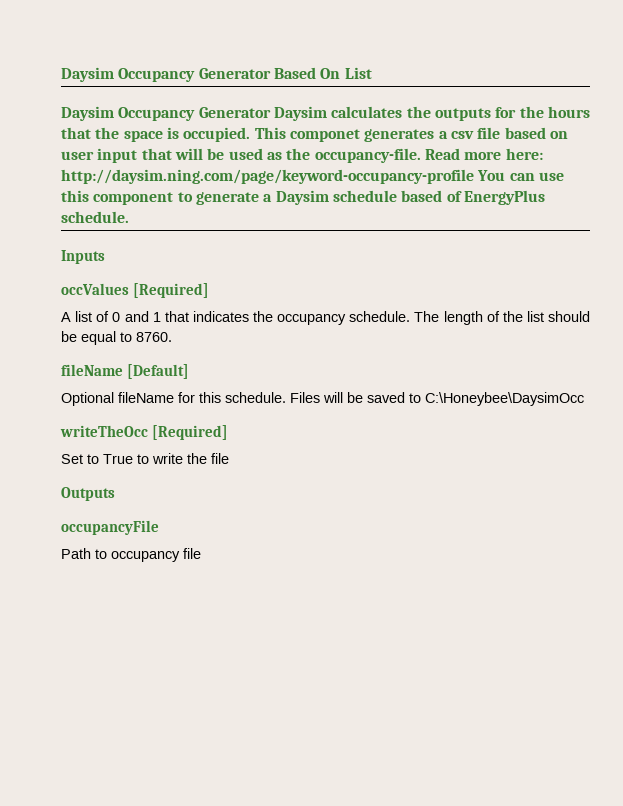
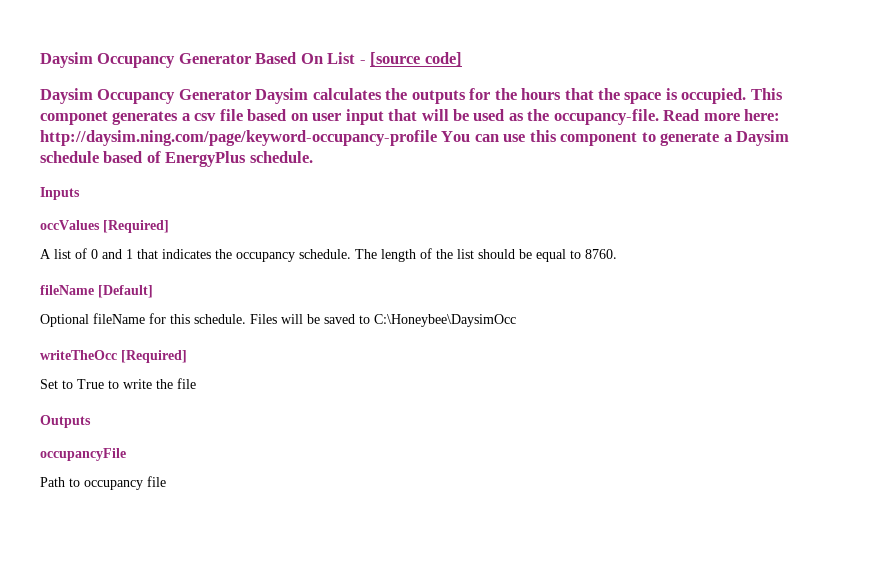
(372, 73) none -> [359,52,462,66] - [source code]

